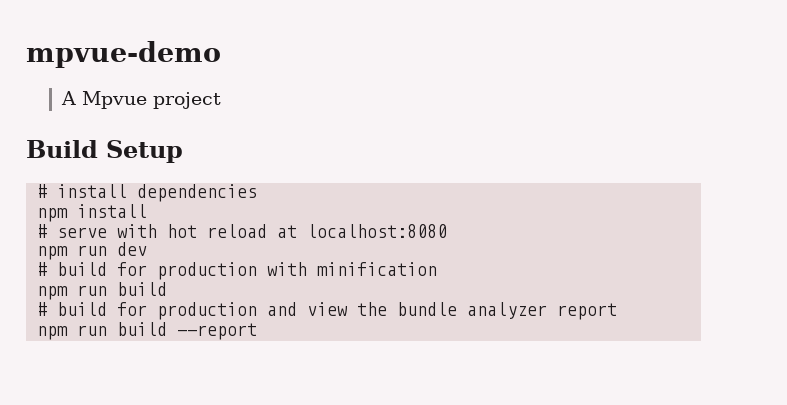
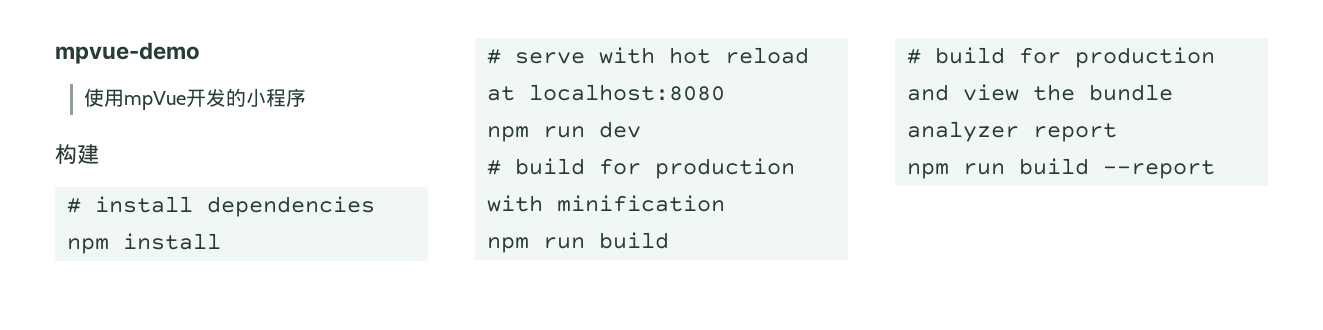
[61,91,222,109] [26,140,183,163] A Mpvue project // Build Setup -> [83,88,306,110] [55,144,99,164] 使用mpVue开发的小程序 // 构建

